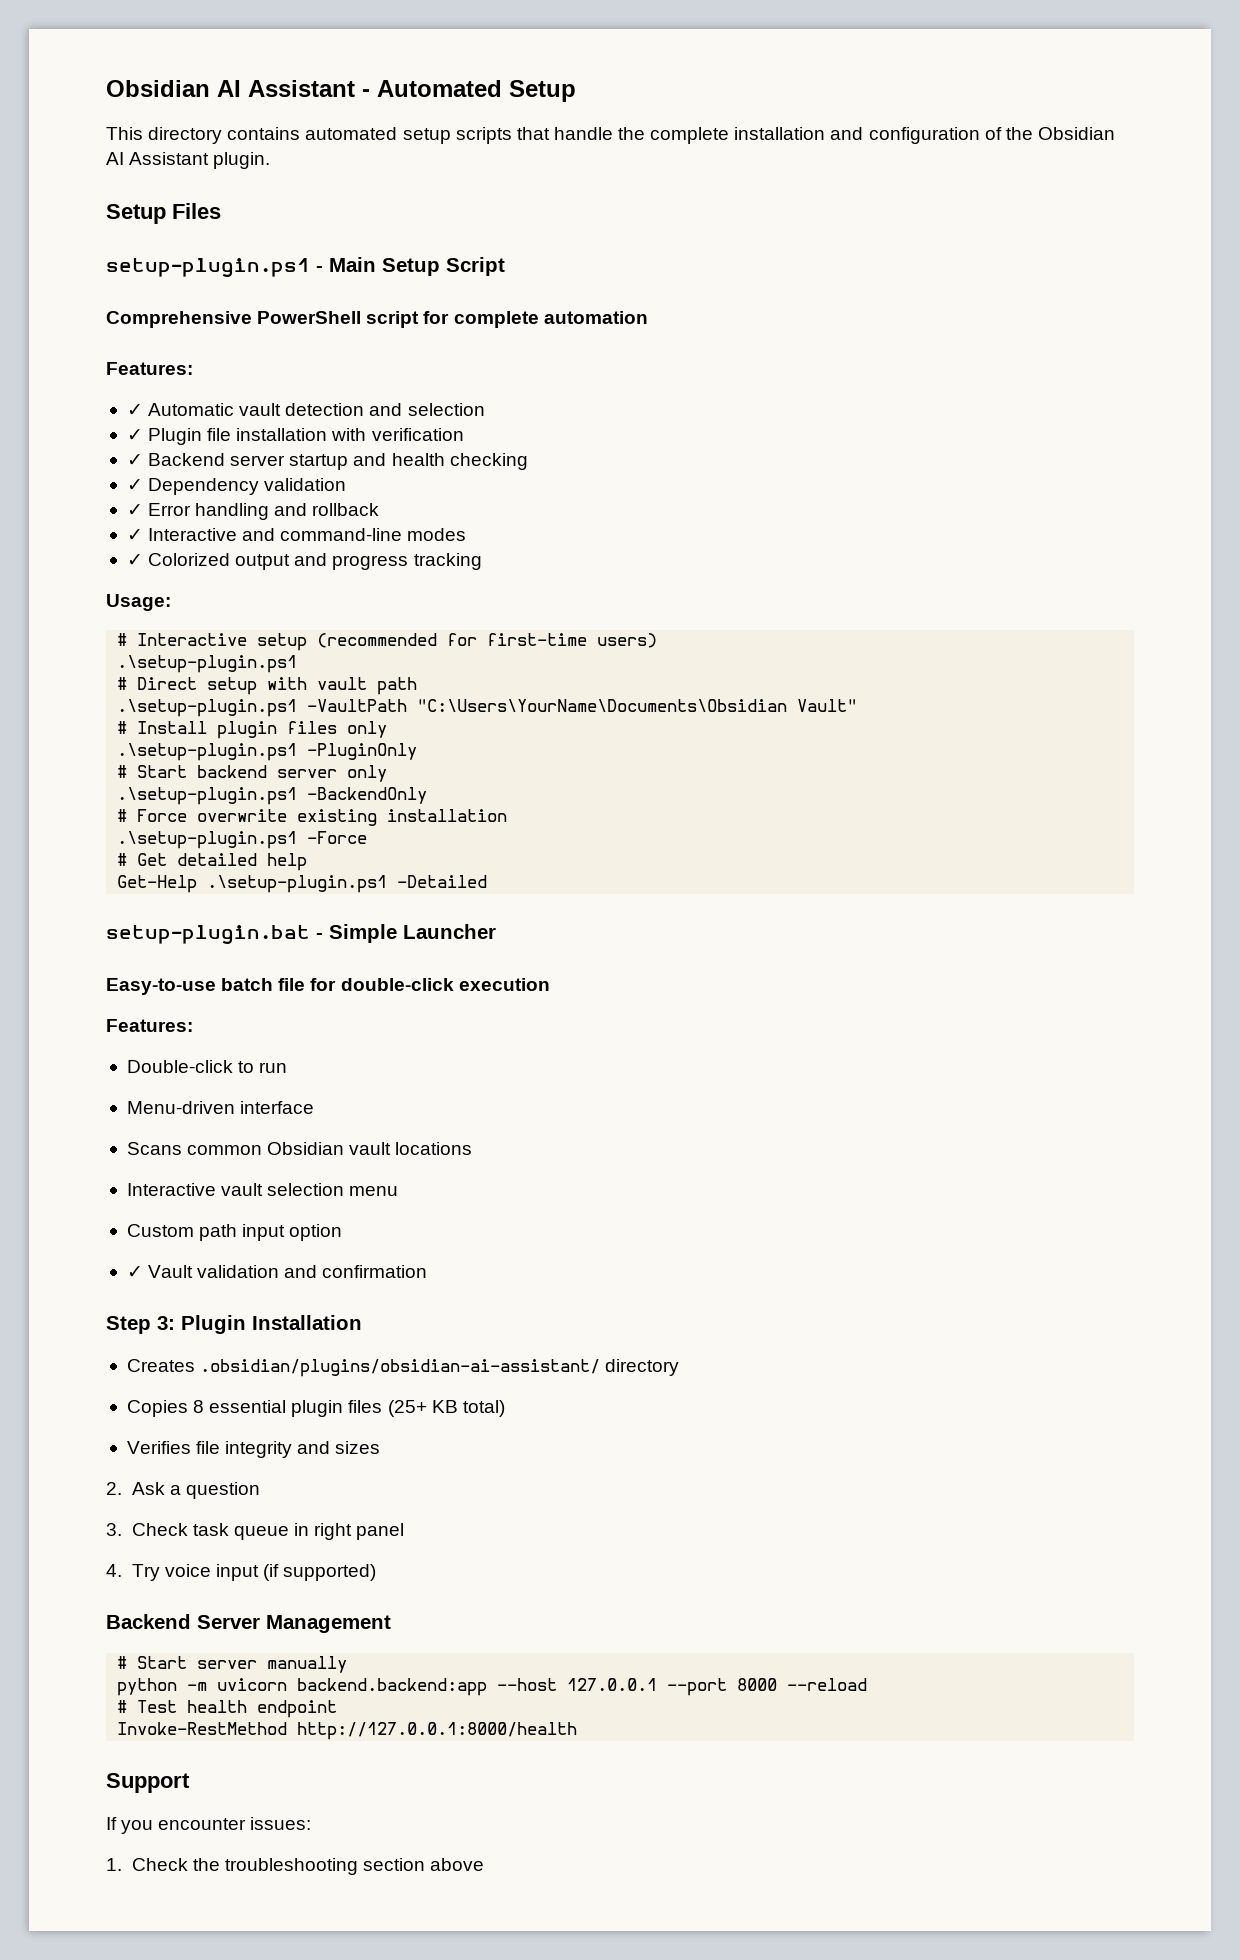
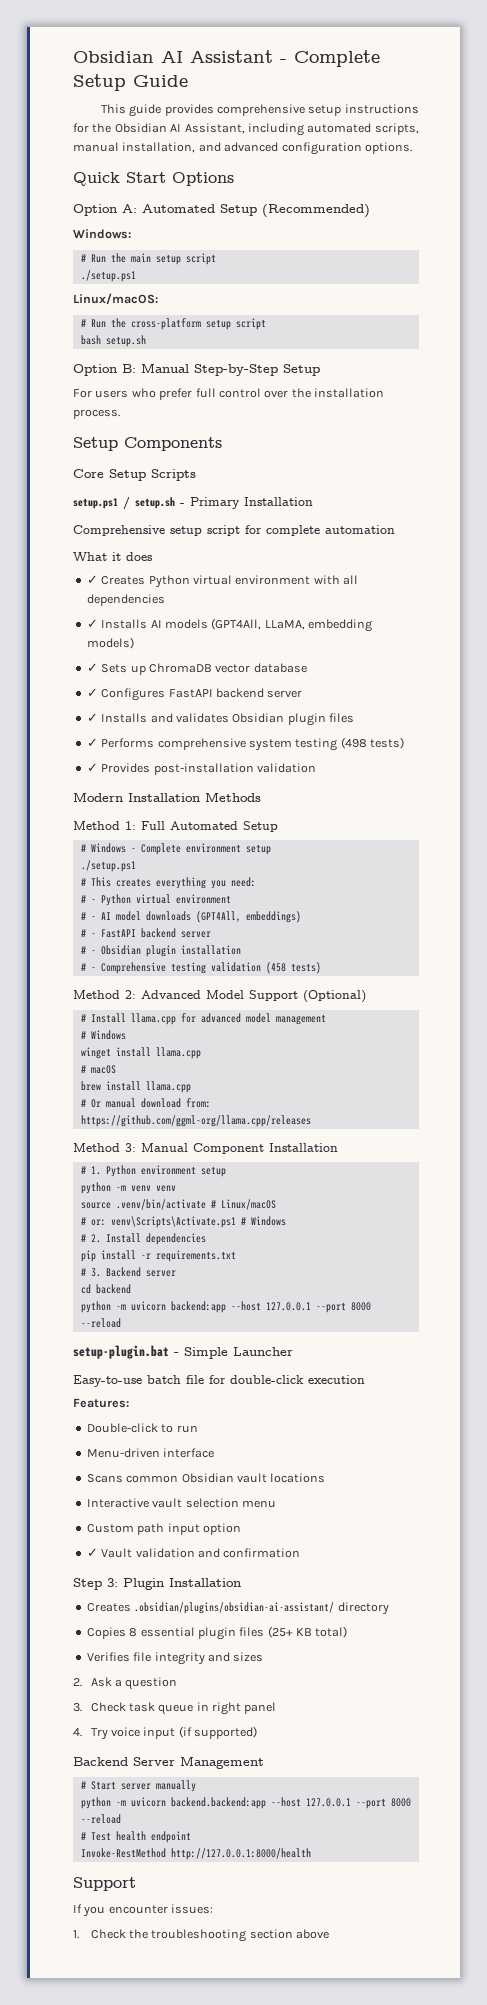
[377,80,576,102] [106,127,1115,144] [106,152,271,169] [106,203,221,224] [106,257,505,277] [106,311,362,328] Automated Setup // This directory contains automated setup scripts that handle the complete installation and configuration of the Obsidian AI Assistant plugin. // Setup Files // setup-plugin.ps1 - Main Setup Script // Comprehensive PowerShell -> [294,50,380,67] [73,74,188,91] [100,104,419,117] [73,123,419,136] [73,142,412,155] [73,172,234,186] [73,204,370,218] [73,229,131,239] [80,253,216,265] [80,270,136,282] [73,293,158,305] [80,318,266,330] [80,335,146,347] [73,363,320,376] [73,388,384,400] [73,409,120,419] [73,437,222,451] [73,469,196,481] [73,497,313,510] [73,525,202,536] Complete Setup Guide // This guide provides comprehensive setup instructions for the Obsidian AI Assistant, including automated scripts, manual installation, and advanced configuration options. // Quick Start Options // Option A: Automated Setup (Recommended) // Windows: // # Run the main setup script // ./setup.ps1 // Linux/macOS: // # Run the cross-platform setup script // bash setup.sh // Option B: Manual Step-by-Step Setup // For users who prefer full control over the installation process. // Setup Components // Core Setup Scripts // setup.ps1 / setup.sh - Primary Installation // Comprehensive setup
[106,362,193,375] [126,403,485,416] [126,428,464,445] [126,453,528,470] [126,478,347,495] [126,503,380,520] [126,528,467,541] [126,553,482,570] [106,594,171,611] [117,633,658,651] [117,655,298,673] [117,677,418,695] [117,699,858,717] [117,721,388,739] [117,743,418,761] [117,765,388,782] [117,787,428,805] [117,809,508,826] [117,831,368,849] [117,853,308,871] [117,875,488,893] Features: // ✓ Automatic vault detection and selection // ✓ Plugin file installation with verification // ✓ Backend server startup and health checking // ✓ Dependency validation // ✓ Error handling and rollback // ✓ Interactive and command-line modes // ✓ Colorized output and progress tracking // Usage: // # Interactive setup (recommended for first-time users) // .\setup-plugin.ps1 // # Direct setup with vault path // .\setup-plugin.ps1 -VaultPath "C:\Users\YourName\Documents\Obsidian Vault" // # Install plugin files only // .\setup-plugin.ps1 -PluginOnly // # Start backend server only // .\setup-plugin.ps1 -BackendOnly // # Force overwrite existing installation // .\setup-plugin.ps1 -Force // # Get detailed help // Get-Help .\setup-plugin.ps1 -Detailed -> [73,552,152,562] [86,575,358,588] [86,594,165,606] [86,618,372,632] [86,637,134,649] [86,663,307,675] [86,688,303,701] [86,713,354,726] [86,737,404,751] [86,763,316,775] [73,792,261,802] [73,821,278,832] [80,843,271,855] [80,860,136,872] [80,877,256,889] [80,894,231,906] [80,911,301,923] [80,928,211,938] [80,945,241,957] [80,962,321,974] [73,990,366,1003] [80,1013,326,1025] [80,1030,126,1040] [80,1047,201,1059] [80,1065,116,1074] [80,1081,191,1093] [80,1098,211,1108] [80,1115,311,1127] [73,1143,338,1154] [80,1165,226,1177] [80,1182,176,1194] [80,1199,276,1210] [80,1216,286,1228] [80,1233,206,1245] [80,1250,236,1262] [80,1267,176,1277] [80,1284,131,1294] [80,1301,371,1313] [80,1318,121,1328] What it does // ✓ Creates Python virtual environment with all dependencies // ✓ Installs AI models (GPT4All, LLaMA, embedding models) // ✓ Sets up ChromaDB vector database // ✓ Configures FastAPI backend server // ✓ Installs and validates Obsidian plugin files // ✓ Performs comprehensive system testing (498 tests) // ✓ Provides post-installation validation // Modern Installation Methods // Method 1: Full Automated Setup // # Windows - Complete environment setup // ./setup.ps1 // # This creates everything you need: // # - Python virtual environment // # - AI model downloads (GPT4All, embeddings) // # - FastAPI backend server // # - Obsidian plugin installation // # - Comprehensive testing validation (458 tests) // Method 2: Advanced Model Support (Optional) // # Install llama.cpp for advanced model management // # Windows // winget install llama.cpp // # macOS // brew install llama.cpp // # Or manual download from: https://github.com/ggml-org/llama.cpp/releases // Method 3: Manual Component Installation // # 1. Python environment setup // python -m venv venv // source .venv/bin/activate # Linux/macOS // # or: venv\Scripts\Activate.ps1 # Windows // # 2. Install dependencies // pip install -r requirements.txt // # 3. Backend server // cd backend // python -m uvicorn backend:app --host 127.0.0.1 --port 8000 --reload

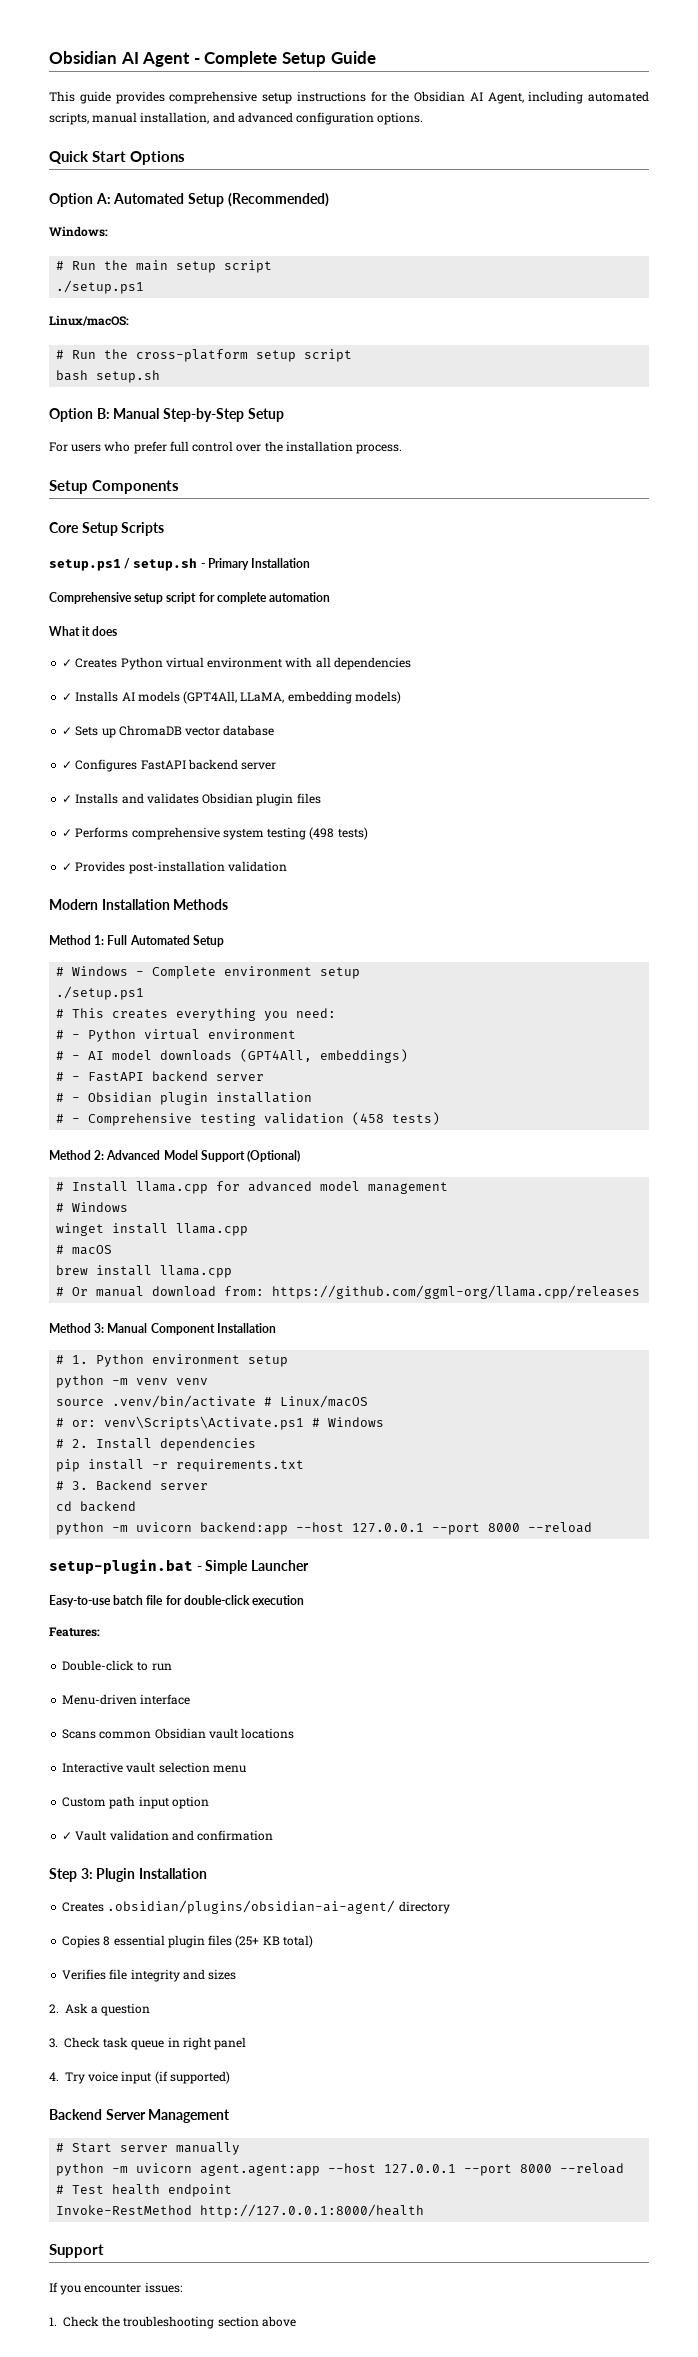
[73,50,273,63] Obsidian AI Assistant -> [49,51,191,67] Obsidian AI Agent
[184,123,245,134] Assistant, -> [487,92,524,104] Agent,
[134,1602,335,1614] .obsidian/plugins/obsidian-ai-assistant/ -> [107,1900,396,1914] .obsidian/plugins/obsidian-ai-agent/
[170,1797,266,1809] backend.backend:app -> [200,2164,321,2176] agent.agent:app

